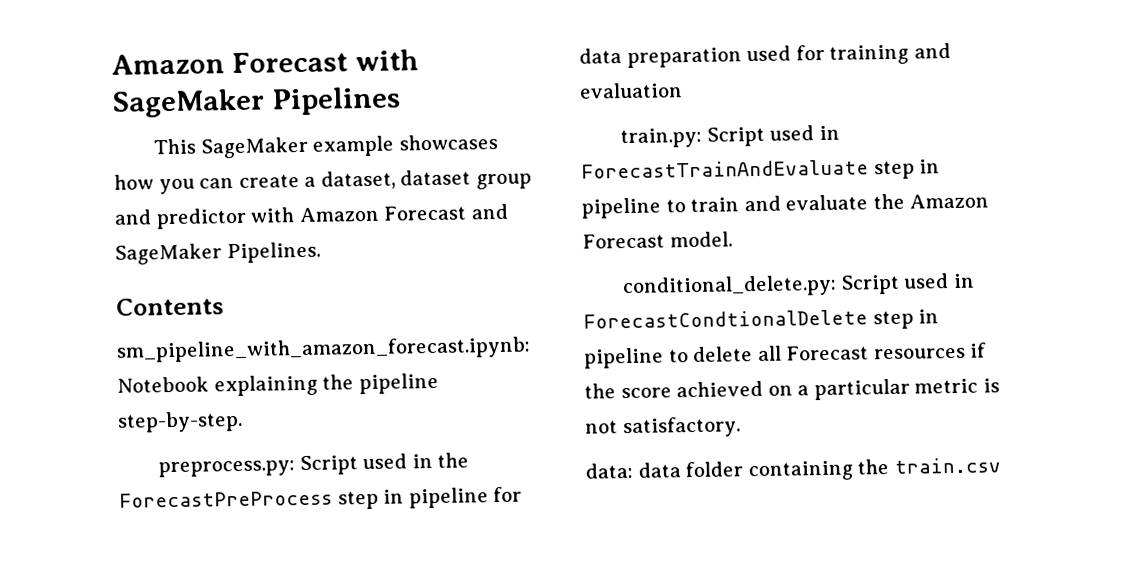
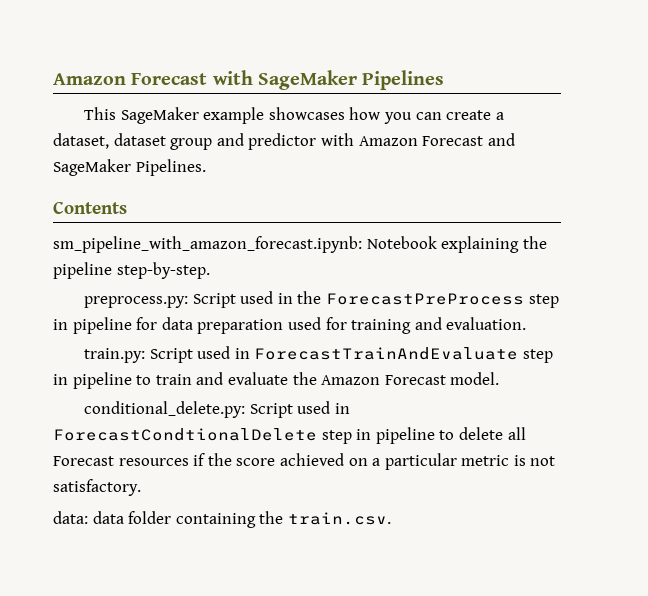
[579,82,683,99] evaluation -> [446,317,527,330] evaluation.
[893,457,1001,474] train.csv -> [287,512,391,525] train.csv.

